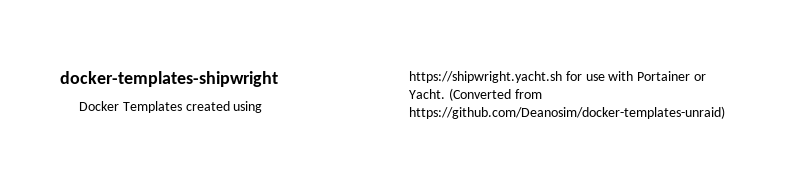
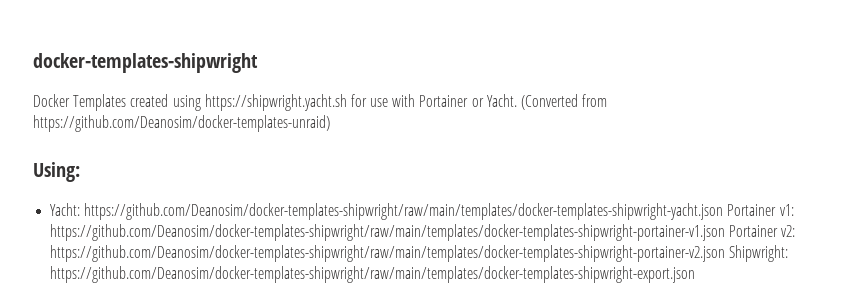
(725, 112) none -> [33,162,80,182] [50,203,794,220] [50,224,796,241] [50,245,789,262] [50,266,696,283] // Using: // Yacht: https://github.com/Deanosim/docker-templates-shipwright/raw/main/templates/docker-templates-shipwright-yacht.json Portainer v1: https://github.com/Deanosim/docker-templates-shipwright/raw/main/templates/docker-templates-shipwright-portainer-v1.json Portainer v2: https://github.com/Deanosim/docker-templates-shipwright/raw/main/templates/docker-templates-shipwright-portainer-v2.json Shipwright: https://github.com/Deanosim/docker-templates-shipwright/raw/main/templates/docker-templates-shipwright-export.json

